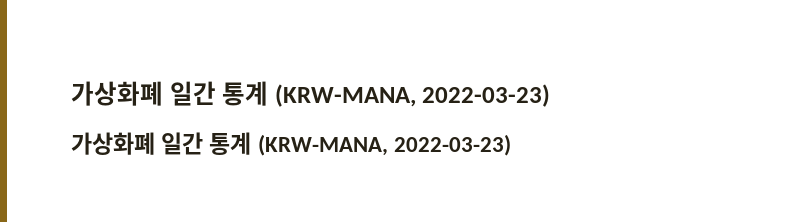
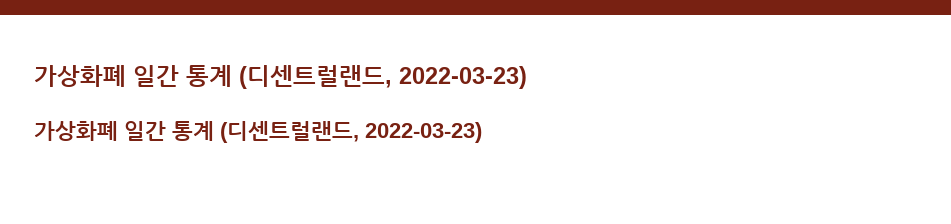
[71,81,416,107] 가상화폐 일간 통계 (KRW-MANA, -> [34,65,392,89] 가상화폐 일간 통계 (디센트럴랜드,
[257,134,388,156] (KRW-MANA, -> [220,121,359,143] (디센트럴랜드,

